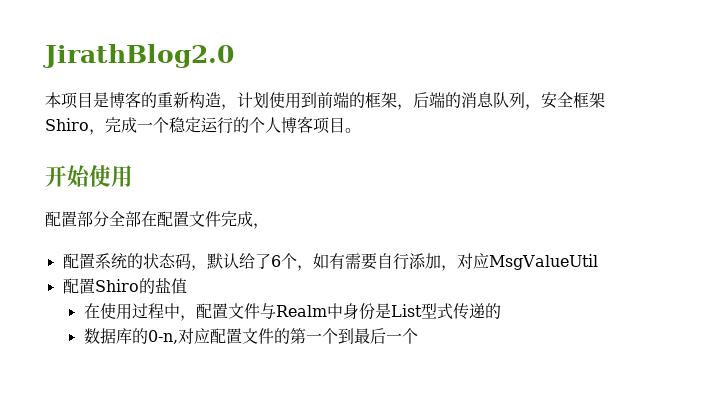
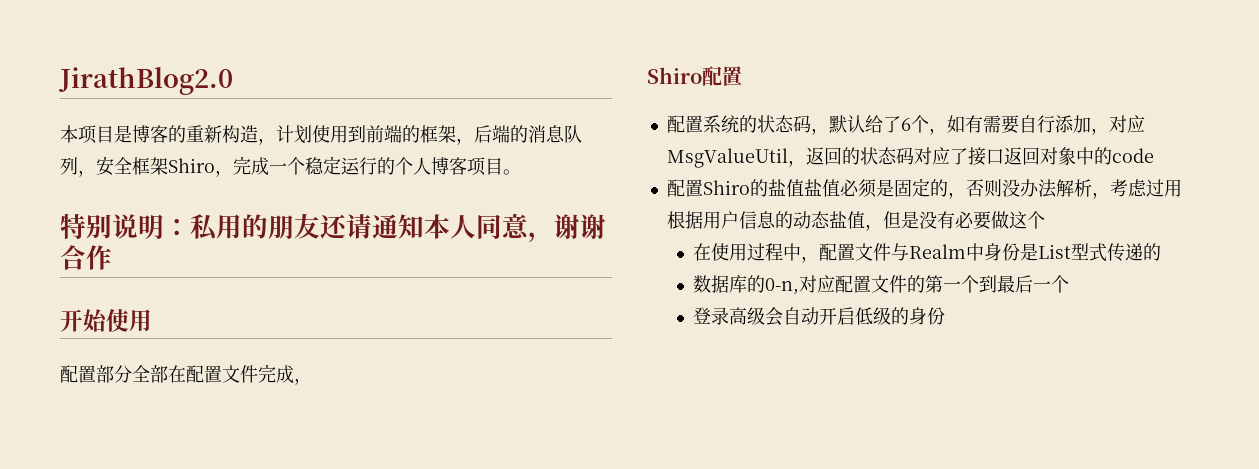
(361, 130) none -> [60,213,606,243] [60,245,112,270] // 特别说明：私用的朋友还请通知本人同意，谢谢合作
(269, 226) none -> [647,66,742,86] // Shiro配置
[62,277,187,294] // 配置Shiro的盐值 -> [787,147,1154,167] [666,178,1182,199] [666,211,1045,231] ，返回的状态码对应了接口返回对象中的code // 配置Shiro的盐值盐值必须是固定的，否则没办法解析，考虑过用根据用户信息的动态盐值，但是没有必要做这个
(418, 336) none -> [692,307,945,326] // 登录高级会自动开启低级的身份

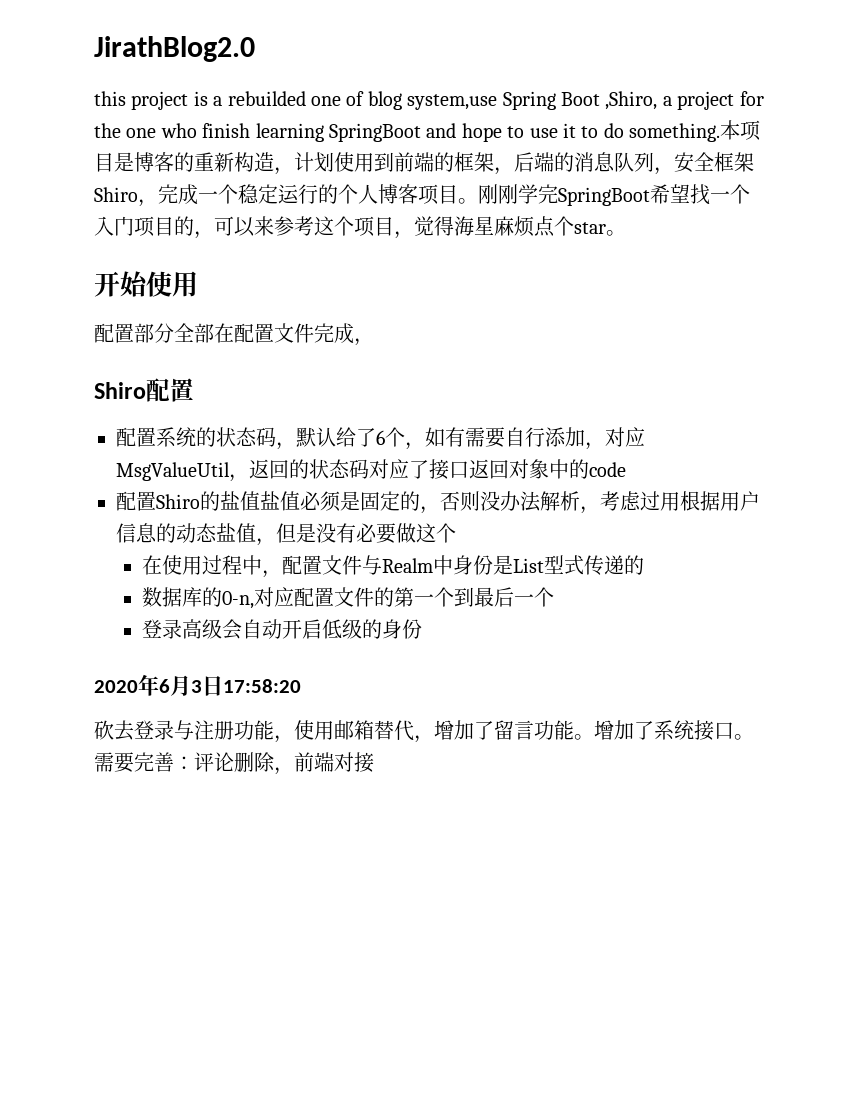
(233, 81) none -> [94,91,764,110] [94,123,721,142] this project is a rebuilded one of blog system,use Spring Boot ,Shiro, a project for the one who finish learning SpringBoot and hope to use it to do something.
[60,213,606,243] [60,245,112,270] // 特别说明：私用的朋友还请通知本人同意，谢谢合作 -> [478,184,750,206] [94,216,626,239] 刚刚学完SpringBoot希望找一个入门项目的，可以来参考这个项目，觉得海星麻烦点个star。
(945, 316) none -> [94,674,301,696] [94,720,754,743] [94,752,374,775] // 2020年6月3日17:58:20 // 砍去登录与注册功能，使用邮箱替代，增加了留言功能。增加了系统接口。需要完善：评论删除，前端对接

